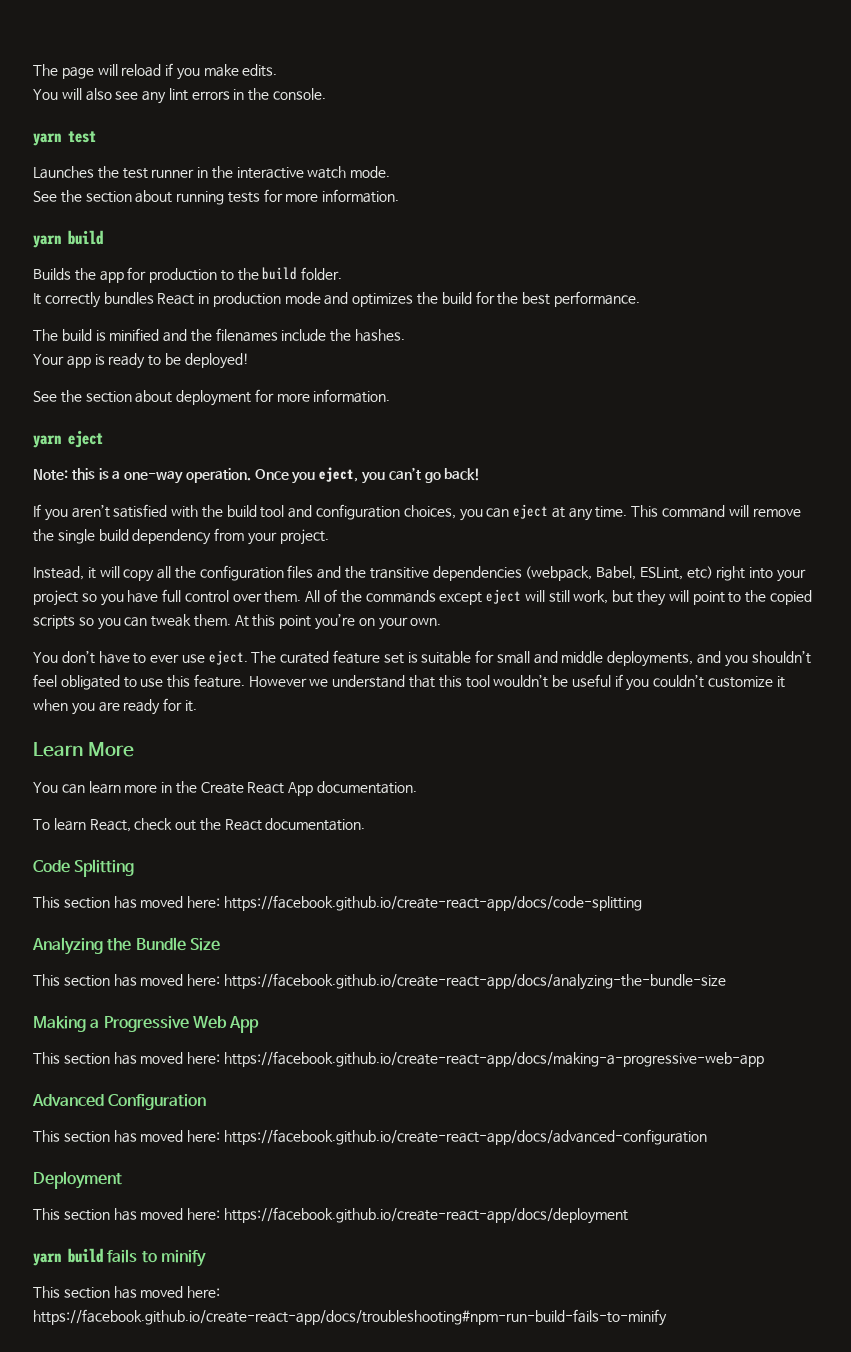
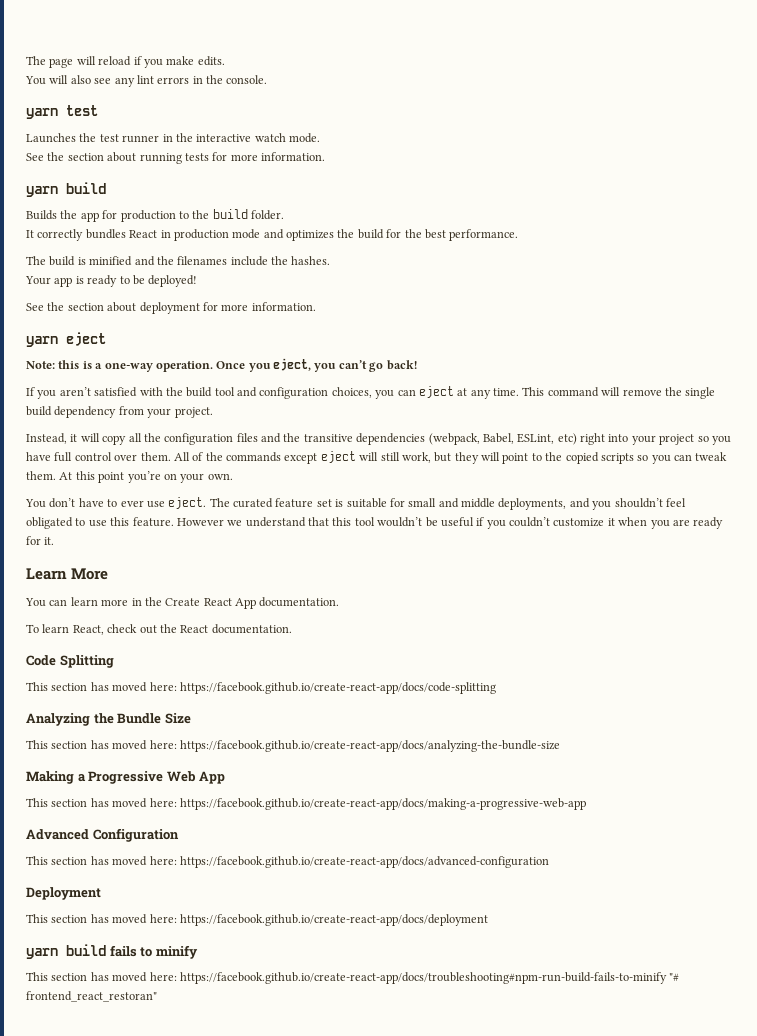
(667, 1317) none -> [669,973,680,981] [26,991,157,1002] "# frontend_react_restoran"

